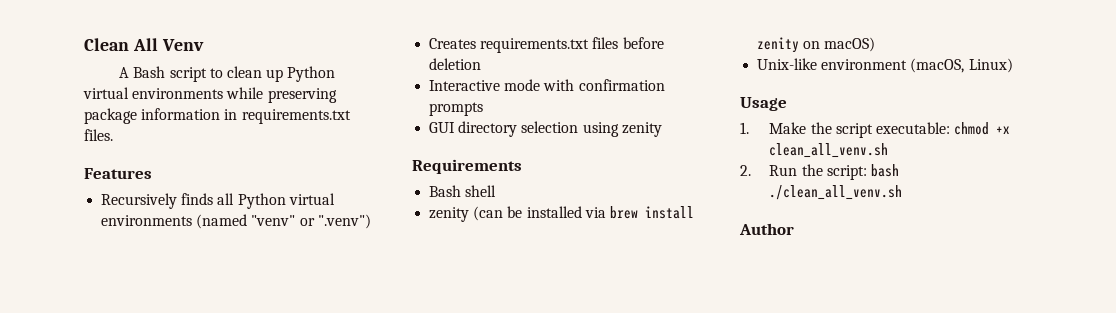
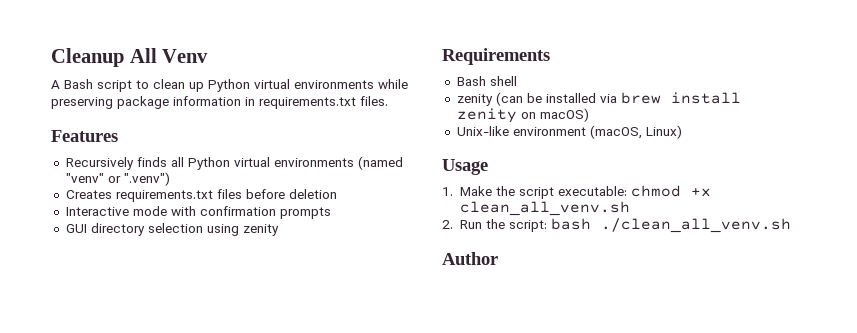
[84,38,129,51] Clean -> [51,48,124,67] Cleanup

